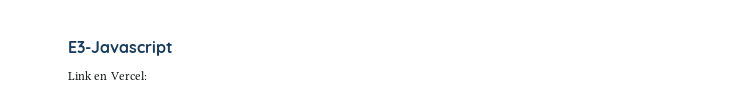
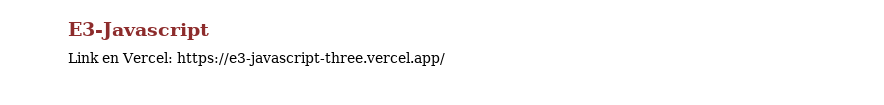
(147, 75) none -> [176,52,445,66] https://e3-javascript-three.vercel.app/

